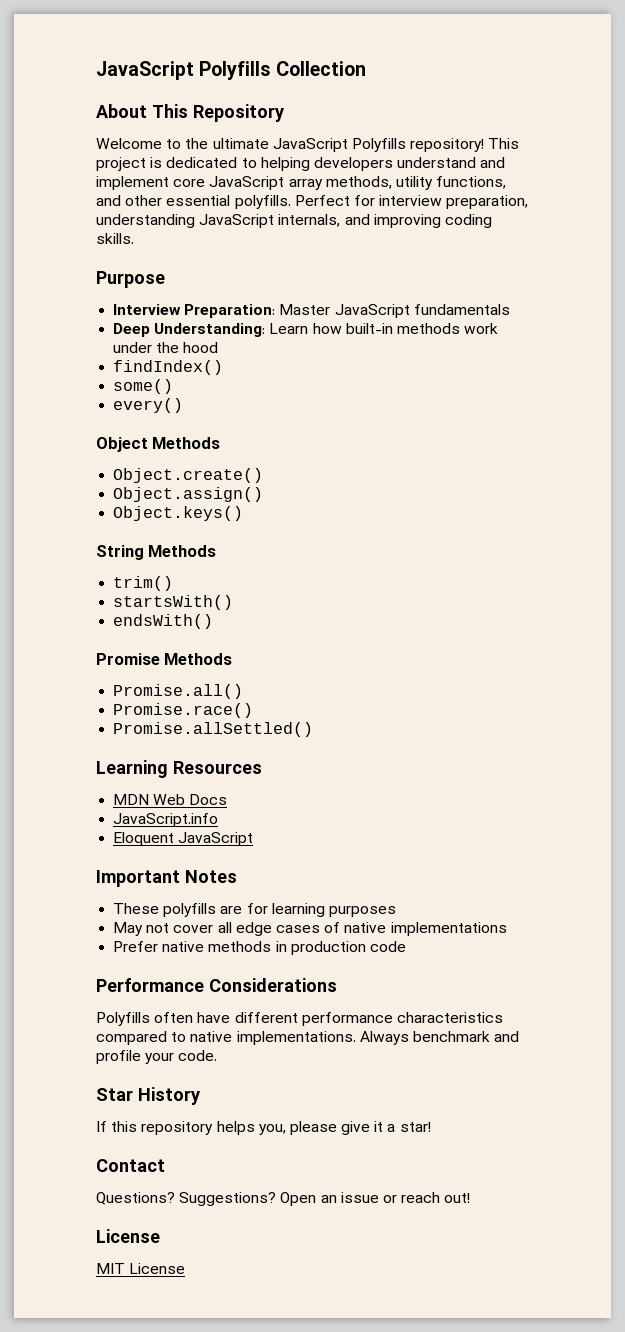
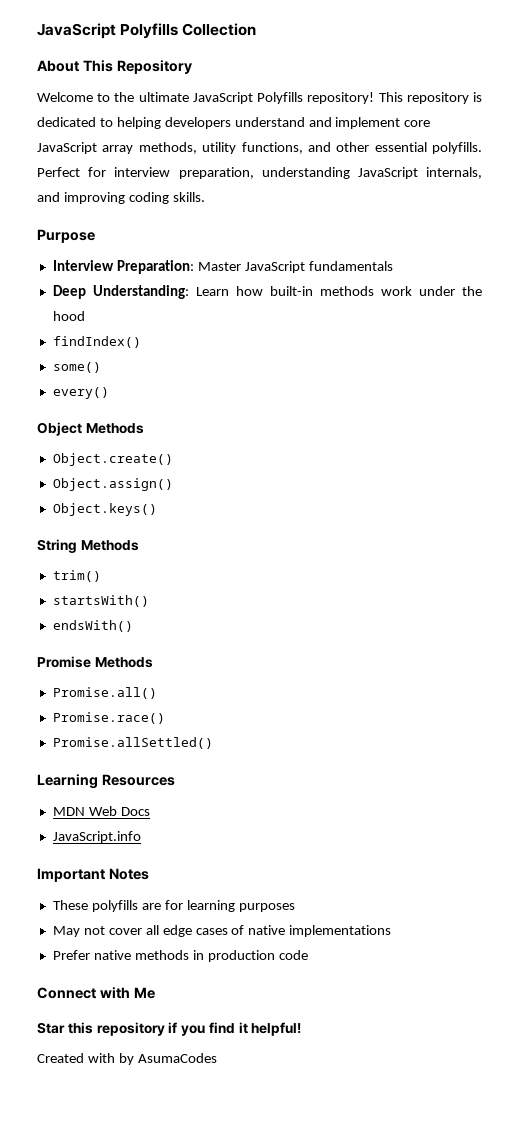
[96,157,146,171] project -> [406,92,469,104] repository
[113,832,254,846] // Eloquent JavaScript -> (141, 837) none
[96,978,337,992] [96,1012,503,1026] [96,1031,520,1045] [96,1050,218,1064] [96,1087,200,1105] [96,1121,431,1135] [96,1159,165,1172] [96,1192,471,1206] [96,1229,160,1243] [96,1263,186,1274] Performance Considerations // Polyfills often have different performance characteristics compared to native implementations. Always benchmark and profile your code. // Star History // If this repository helps you, please give it a star! // Contact // Questions? Suggestions? Open an issue or reach out! // License // MIT License -> [37,987,155,999] [37,1022,302,1036] [37,1053,217,1065] Connect with Me // Star this repository if you find it helpful! // Created with by AsumaCodes

